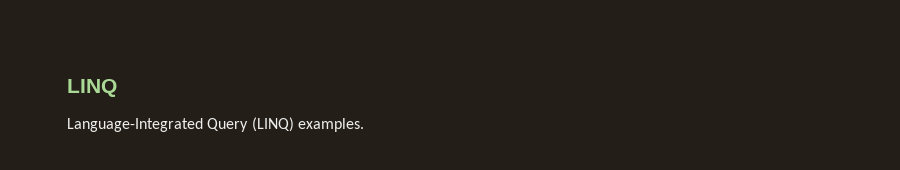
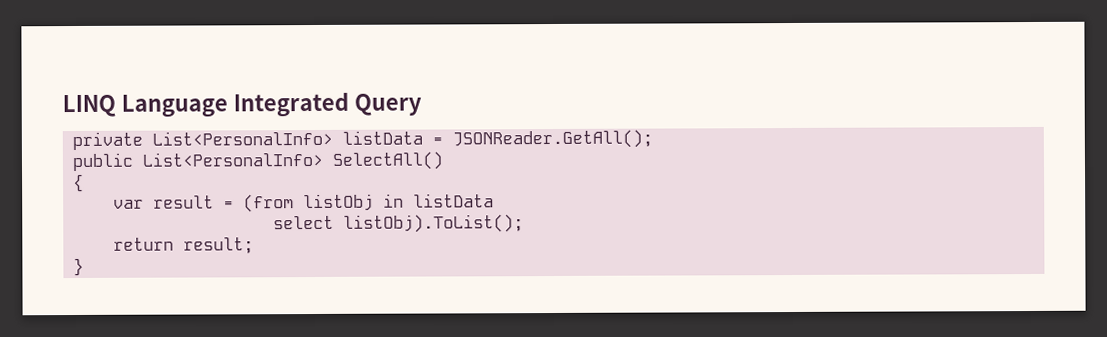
[67,117,364,132] // Language-Integrated Query (LINQ) examples. -> [120,92,422,118] [72,129,654,151] [72,151,445,172] [73,173,85,193] [113,193,495,213] [273,214,525,233] [113,237,255,254] [73,257,85,277] Language Integrated Query // private List<PersonalInfo> listData = JSONReader.GetAll(); // public List<PersonalInfo> SelectAll() // { // var result = (from listObj in listData // select listObj).ToList(); // return result; // }

